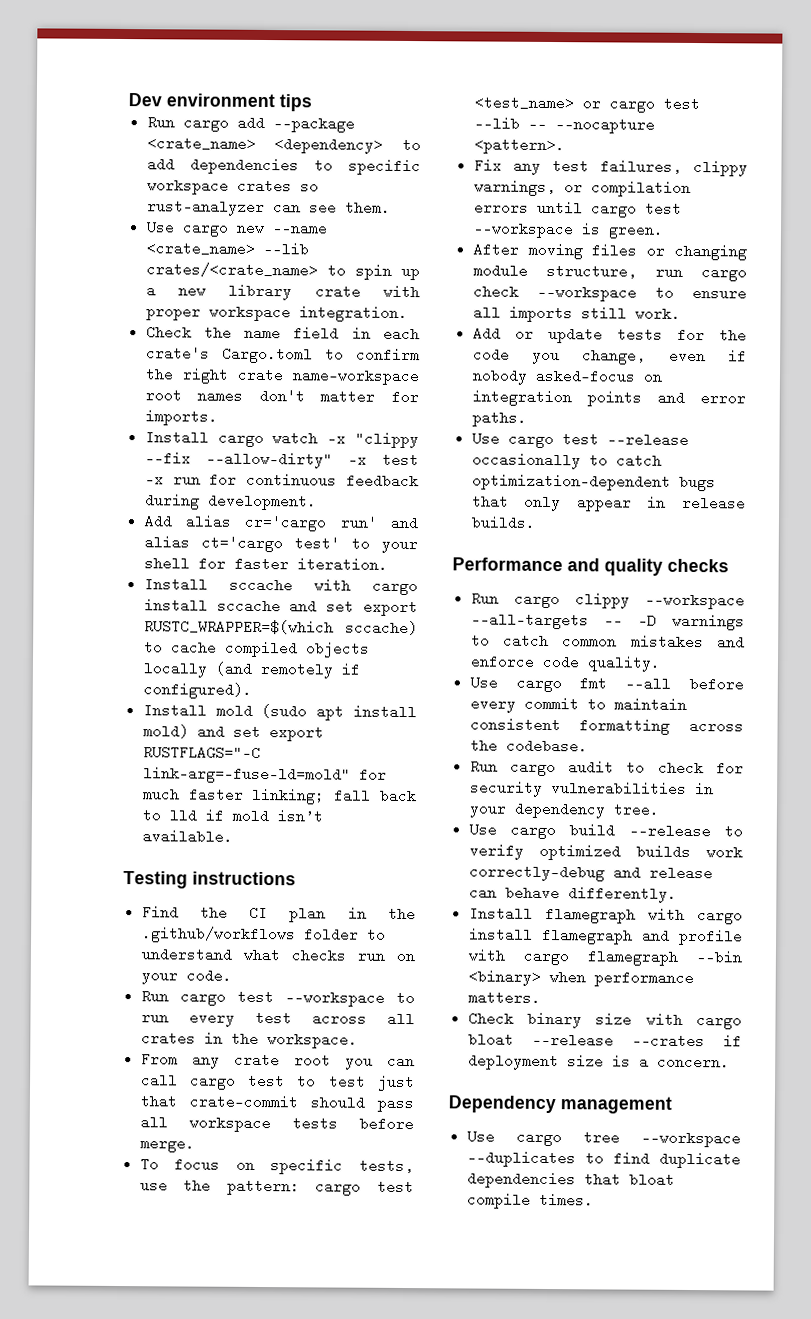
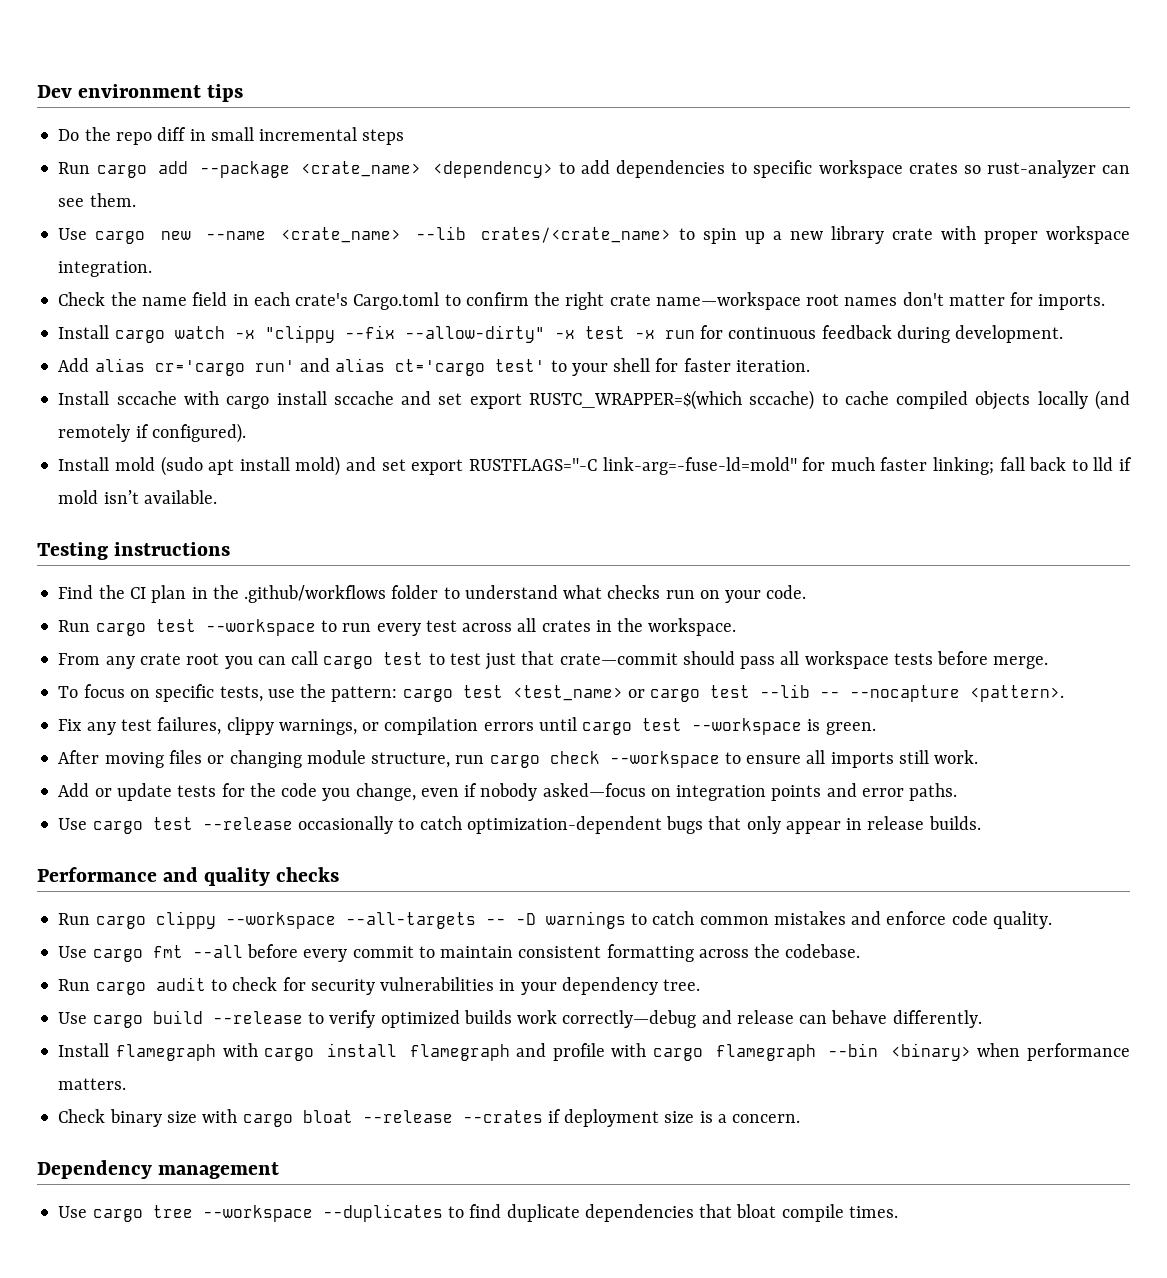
(312, 103) none -> [58,127,405,145] // Do the repo diff in small incremental steps

